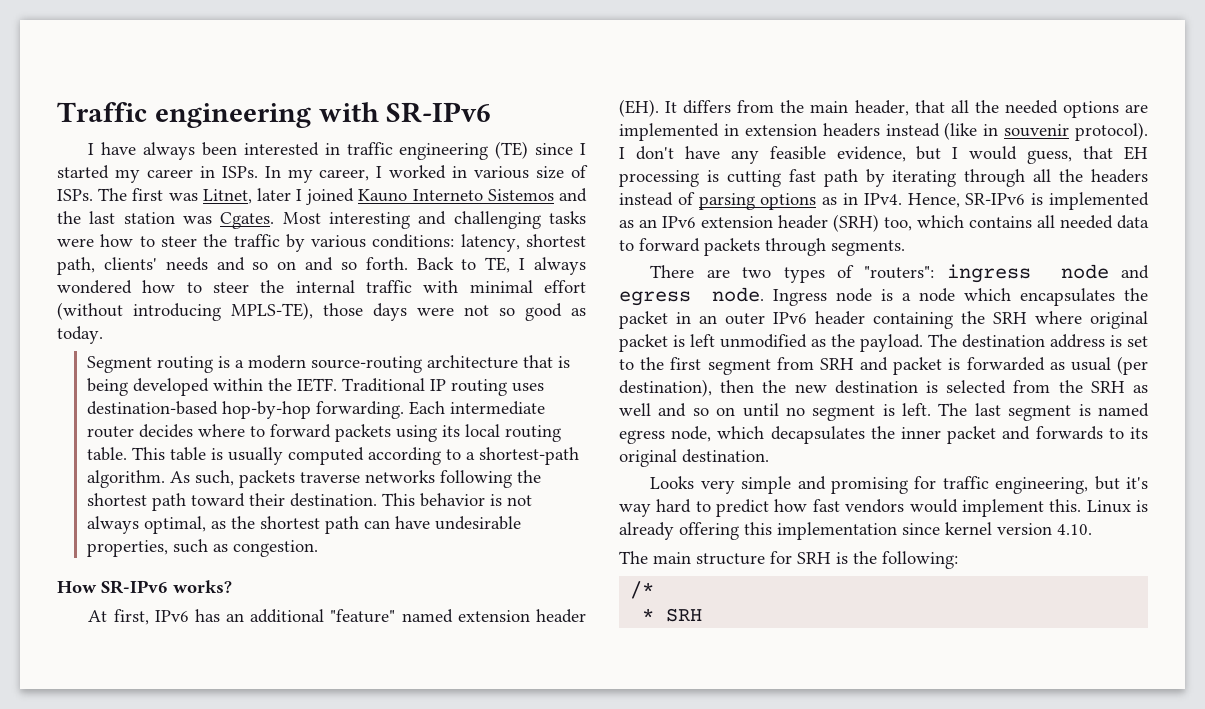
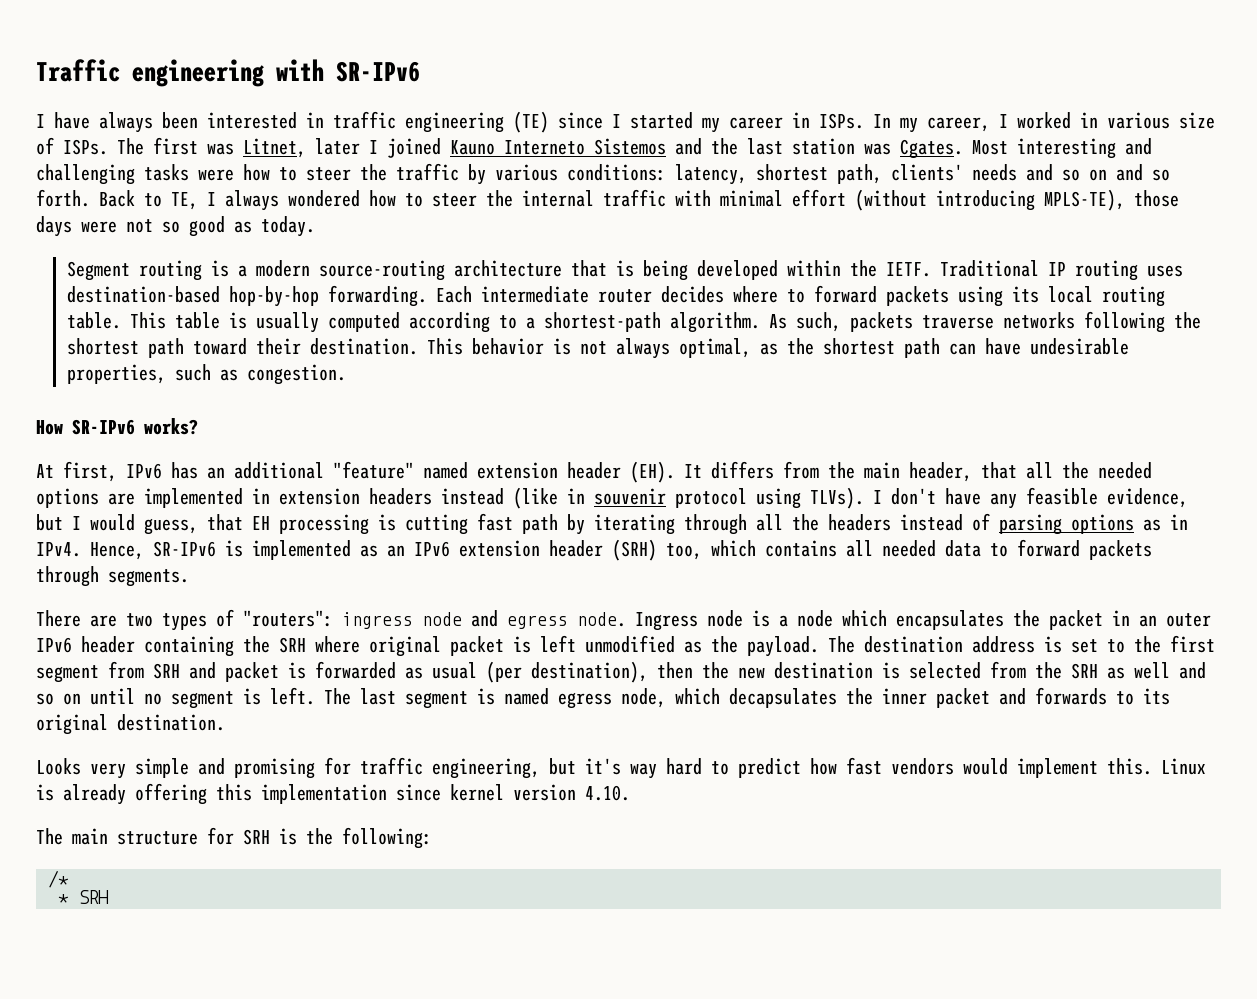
[1075,122,1148,141] protocol). -> [675,487,864,509] protocol using TLVs).

